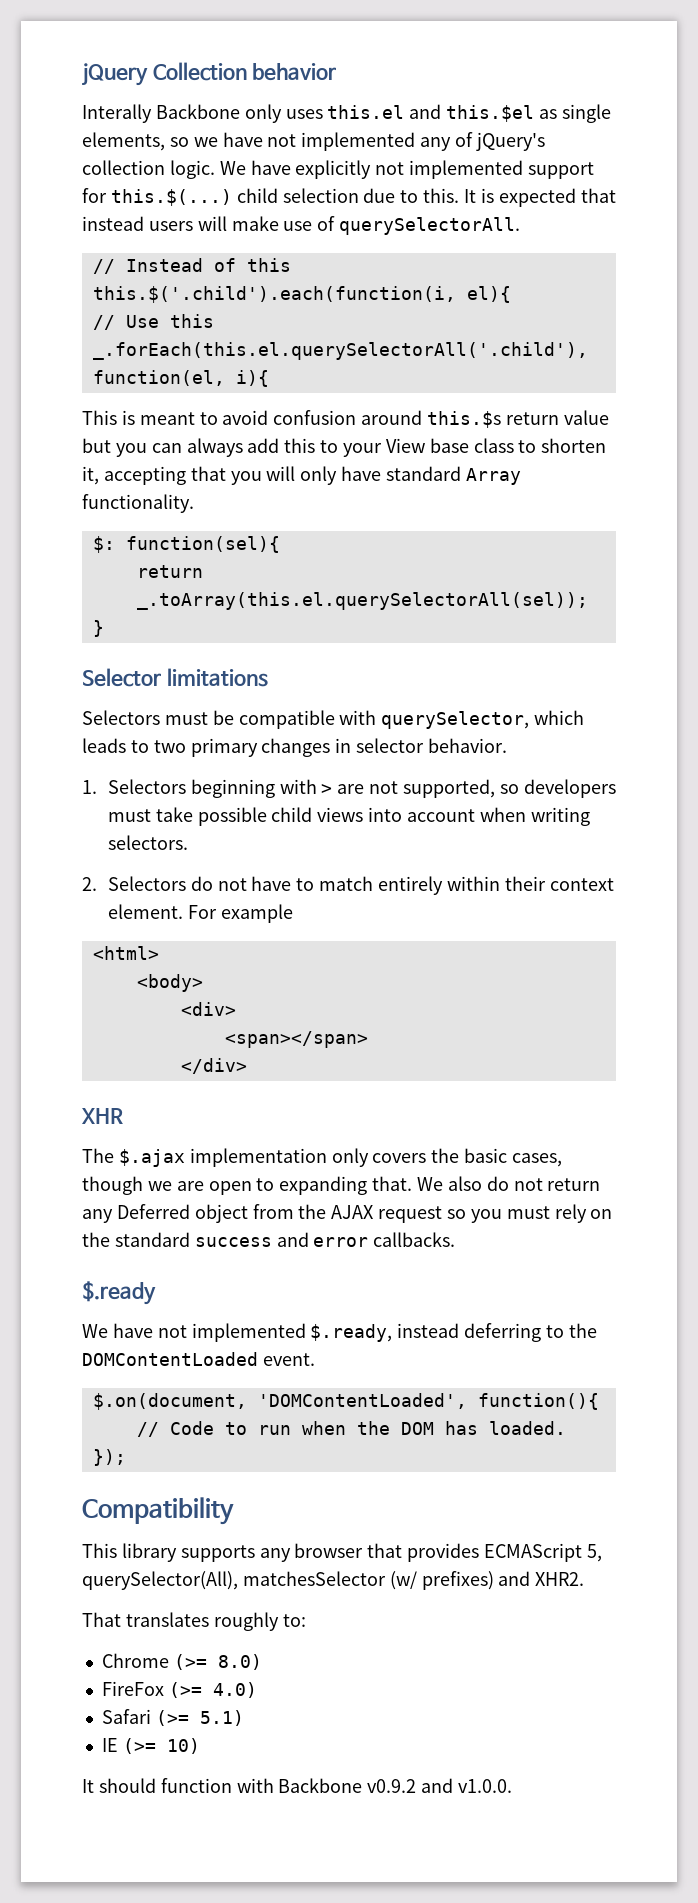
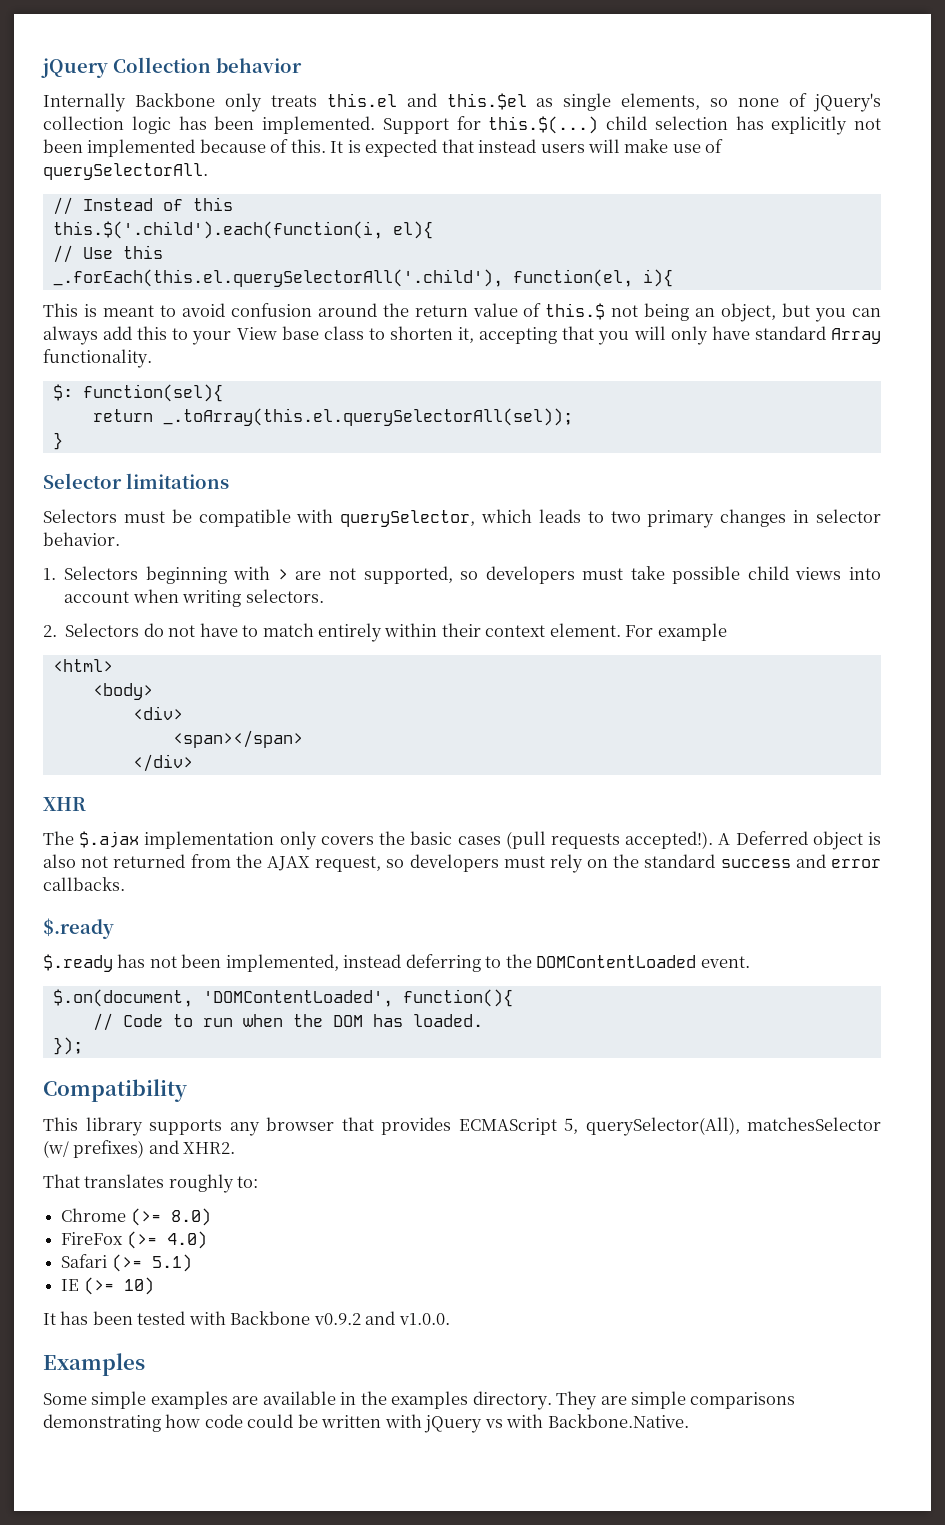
[82,104,152,123] Interally -> [43,93,126,112] Internally
[285,109,323,119] uses -> [270,95,317,107] treats
[193,132,545,151] [82,160,595,179] [82,188,419,206] we have not implemented any of jQuery's collection logic. We have explicitly not implemented support for this.$(...) child selection due to -> [738,93,881,112] [43,116,881,135] [43,139,289,157] none of jQuery's collection logic has been implemented. Support for this.$(...) child selection has explicitly not been implemented because of
[427,411,502,428] this.$s -> [382,303,409,317] the
(609, 417) none -> [523,303,777,322] of this.$ not being an object,
[512,1153,563,1167] [82,1176,601,1195] [82,1204,502,1223] cases, though we are open to expanding that. We also do not return any Deferred object from the AJAX request so you -> [457,831,881,850] [43,854,499,872] cases (pull requests accepted!). A Deferred object is also not returned from the AJAX request, so developers
[82,1323,393,1342] We have not implemented $.ready, -> [43,954,339,972] $.ready has not been implemented,
[98,1778,232,1793] should function -> [60,1311,186,1325] has been tested
(513, 1786) none -> [43,1353,145,1376] [43,1391,796,1410] [43,1414,689,1433] // Examples // Some simple examples are available in the examples directory. They are simple comparisons demonstrating how code could be written with jQuery vs with Backbone.Native.

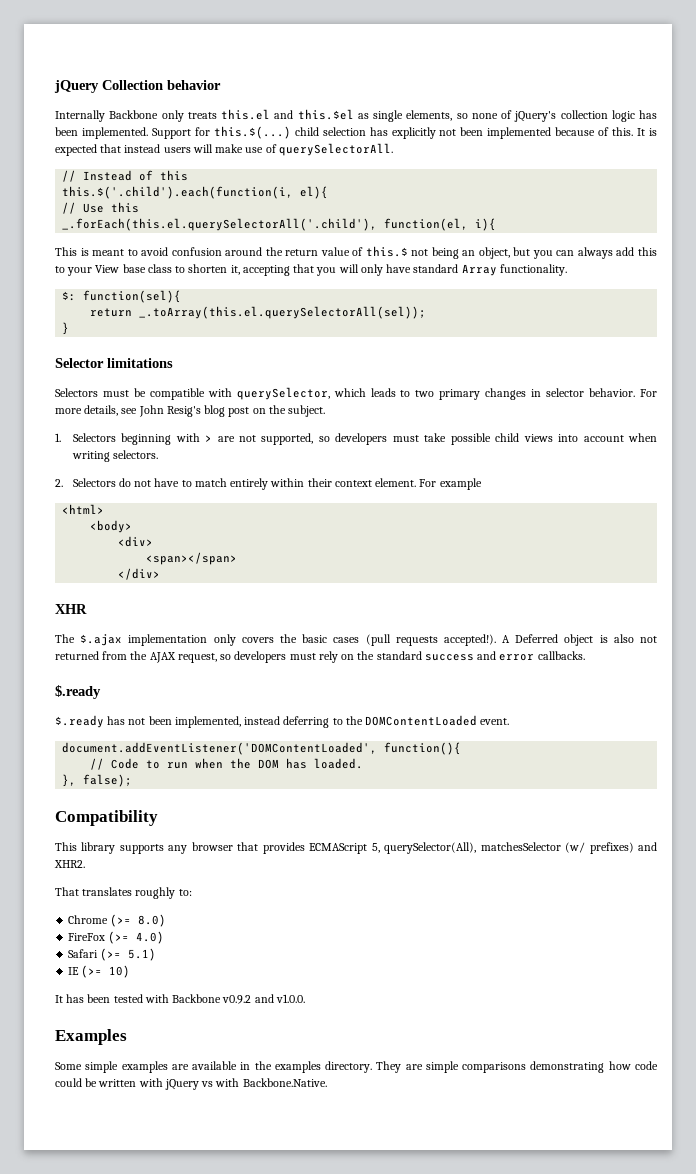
(120, 539) none -> [640,389,657,397] [55,405,326,417] For more details, see John Resig's blog post on the subject.
[52,989,393,1007] $.on(document, 'DOMContentLoaded', -> [62,742,378,755] document.addEventListener('DOMContentLoaded',
[52,1037,83,1055] }); -> [62,774,133,787] }, false);

